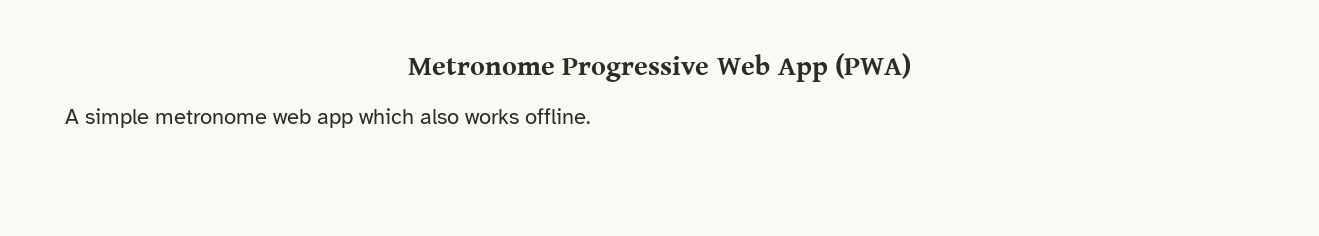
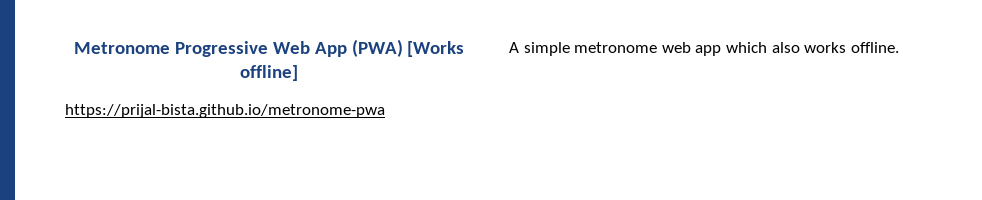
(912, 66) none -> [407,41,465,57] [240,65,298,81] [65,104,385,118] [Works offline] // https://prijal-bista.github.io/metronome-pwa

